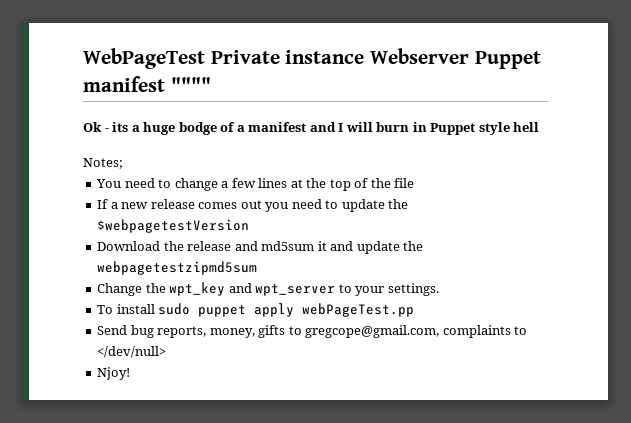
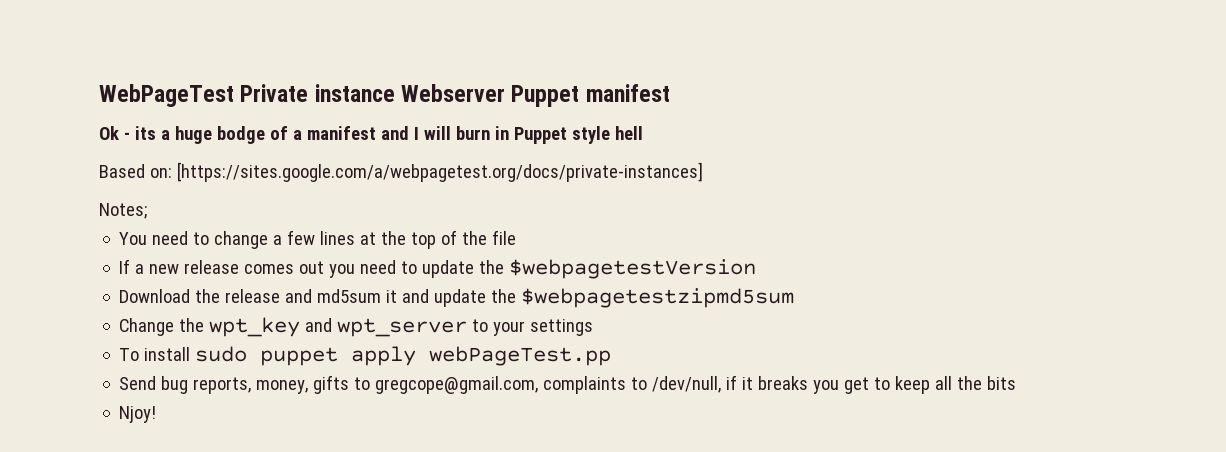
[170,77,211,92] """" -> (670, 93) none
(540, 127) none -> [99,162,703,182] // Based on: [https://sites.google.com/a/webpagetest.org/docs/private-instances]
[97,261,258,275] webpagetestzipmd5sum -> [521,288,795,308] $webpagetestzipmd5sum
[387,283,439,296] settings. -> [530,319,594,336] settings
[97,346,167,358] </dev/null> -> [652,375,1017,394] /dev/null, if it breaks you get to keep all the bits

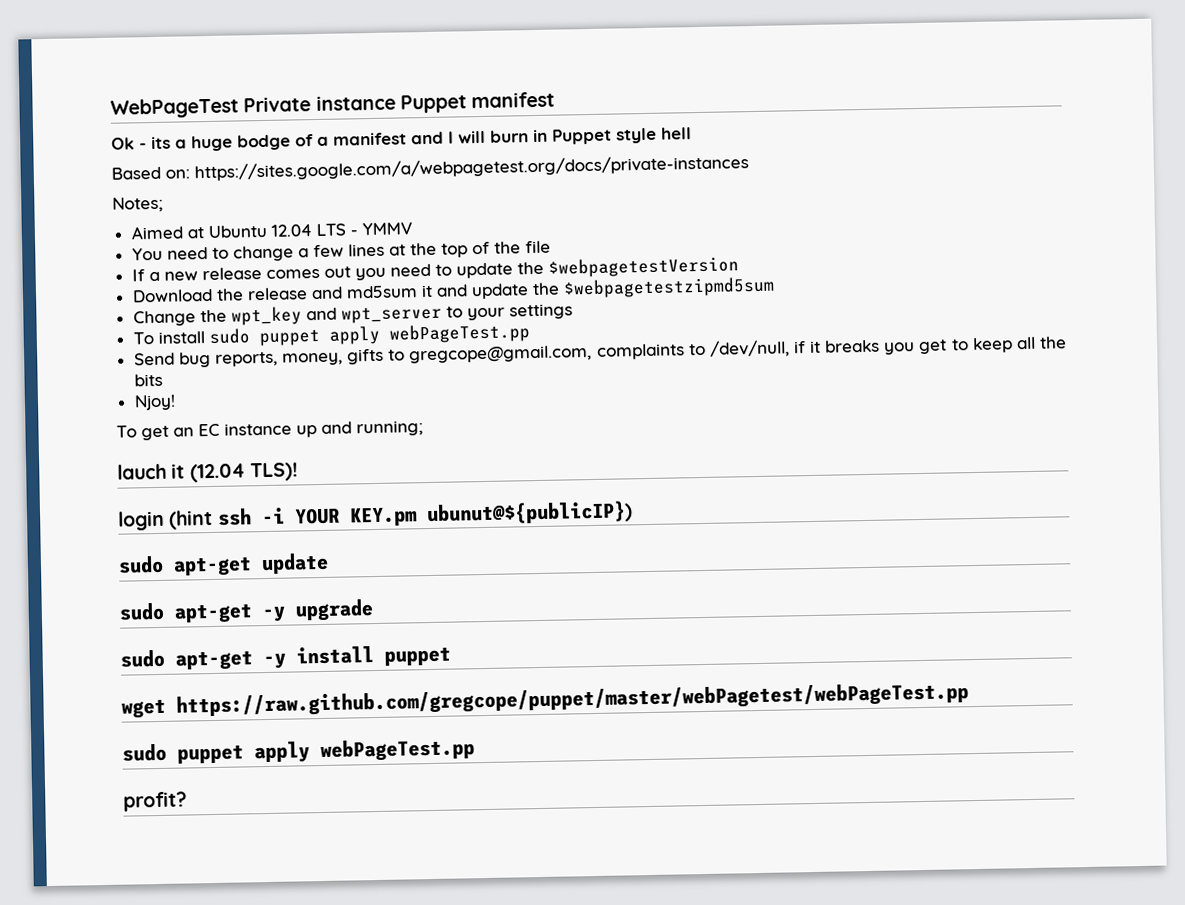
[401,84,506,102] Webserver -> (396, 103) none
[176,162,703,182] [https://sites.google.com/a/webpagetest.org/docs/private-instances] -> [194,154,749,182] https://sites.google.com/a/webpagetest.org/docs/private-instances
(147, 211) none -> [130,222,412,240] // Aimed at Ubuntu 12.04 LTS - YMMV
(157, 414) none -> [116,420,423,441] [117,462,298,483] [118,500,633,531] [118,552,329,577] [119,599,374,624] [120,646,451,671] [121,682,969,719] [122,738,475,764] [123,791,187,812] // To get an EC instance up and running; // lauch it (12.04 TLS)! // login (hint ssh -i YOUR KEY.pm ubunut@${publicIP}) // sudo apt-get update // sudo apt-get -y upgrade // sudo apt-get -y install puppet // wget https://raw.github.com/gregcope/puppet/master/webPagetest/webPageTest.pp // sudo puppet apply webPageTest.pp // profit?

